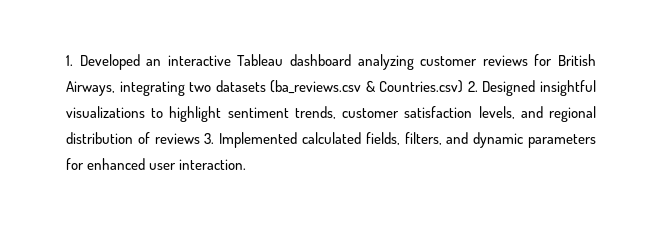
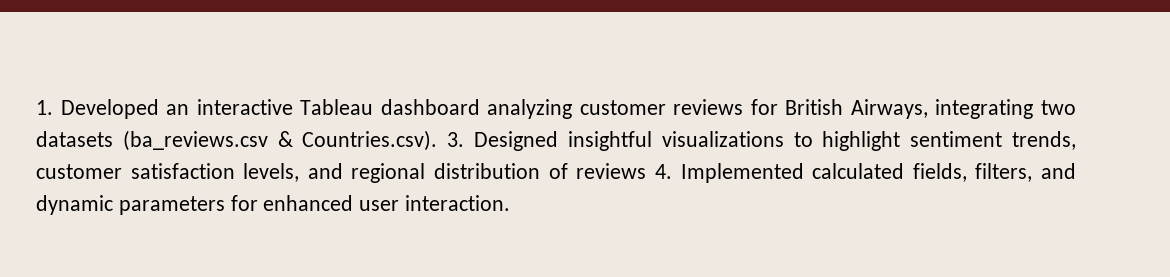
[379,80,478,93] Countries.csv) 2. -> [302,130,465,151] Countries.csv). 3.
[204,133,215,144] 3. -> [654,164,672,179] 4.

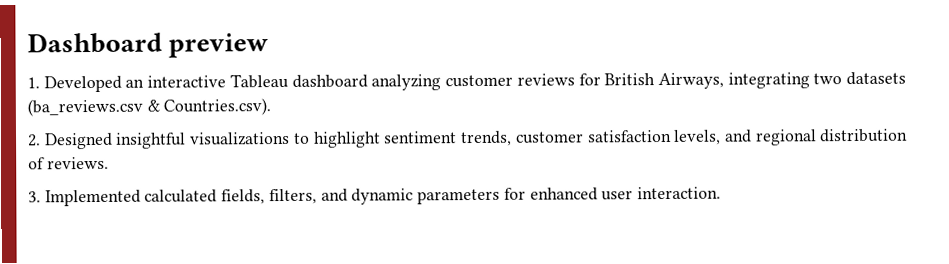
(36, 107) none -> [27,32,270,58] Dashboard preview //
[447,132,465,147] 3. -> [28,134,41,147] // 2.
[576,163,672,179] reviews 4. -> [46,156,109,170] [28,191,41,203] reviews. // 3.

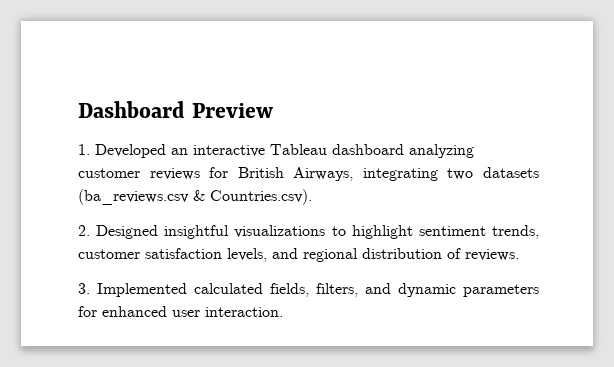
[168,33,270,58] preview -> [191,103,273,118] Preview

